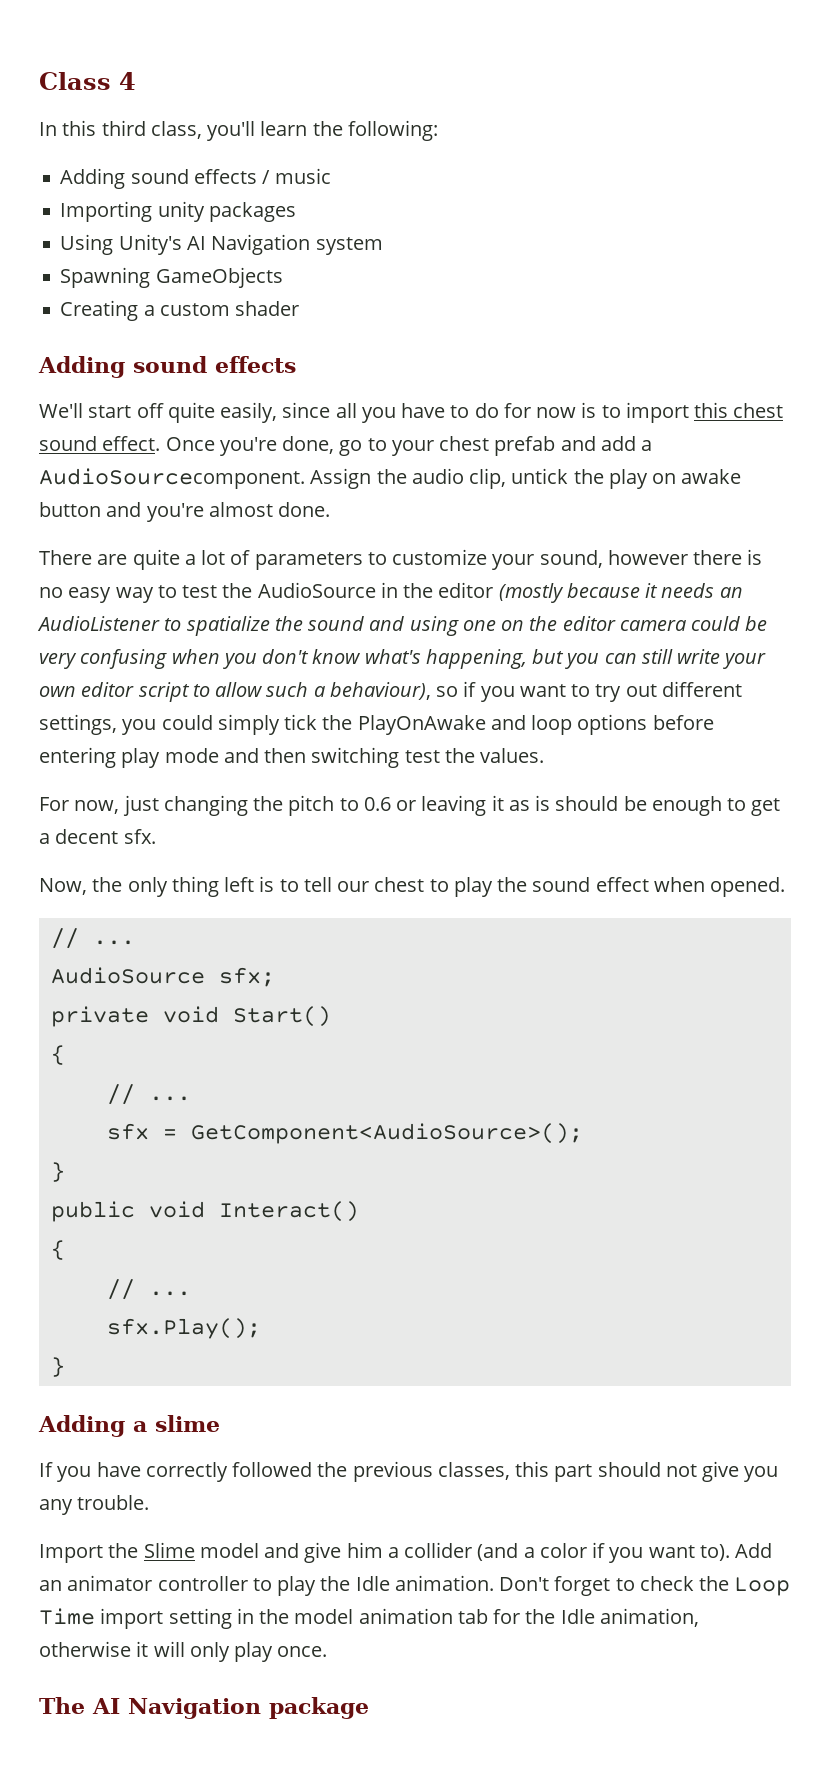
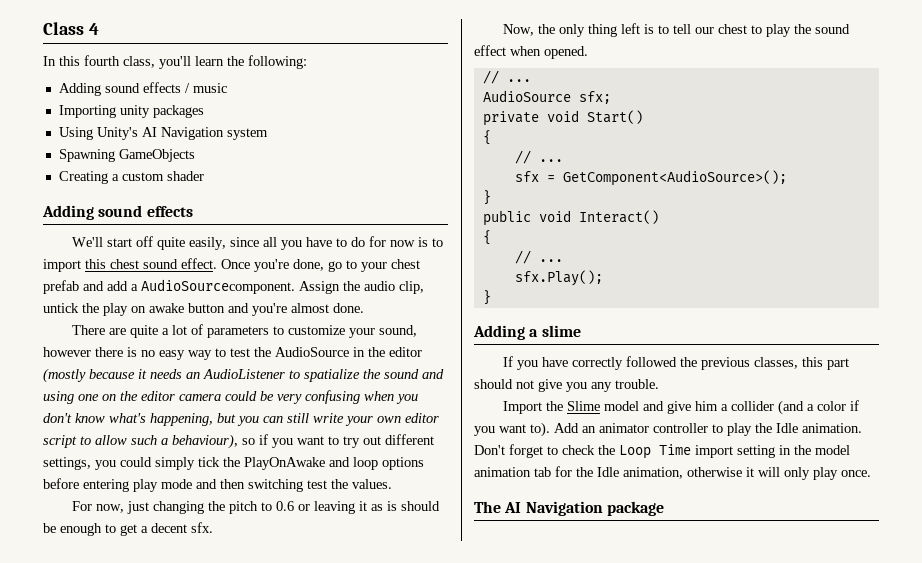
[101,120,146,136] third -> [84,55,120,66] fourth

